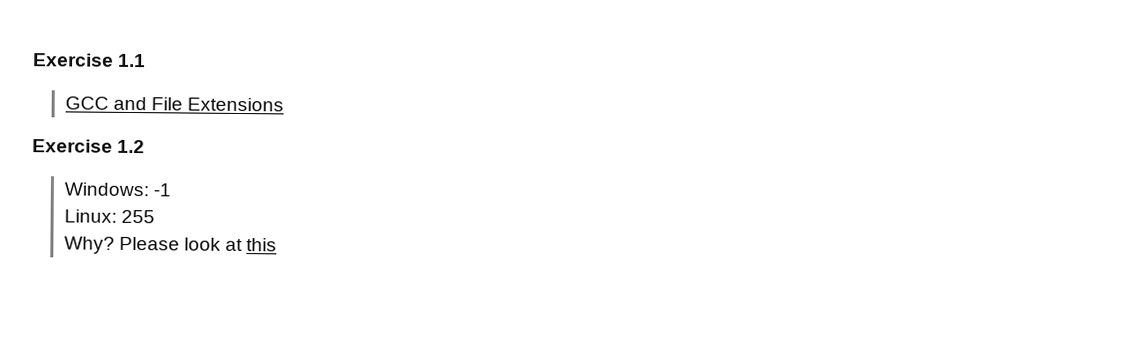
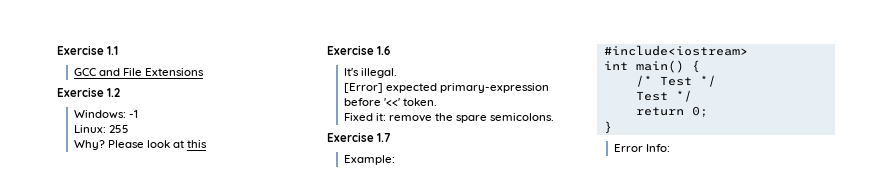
(278, 245) none -> [327,45,391,55] [343,68,397,78] [343,83,549,93] [343,98,437,106] [343,113,555,123] [327,132,392,142] [343,155,395,165] [603,45,748,56] [603,60,700,73] [635,75,716,87] [635,90,692,102] [635,106,708,117] [603,121,612,134] [613,144,670,152] // Exercise 1.6 // It's illegal. // [Error] expected primary-expression before '<<' token. // Fixed it: remove the spare semicolons. // Exercise 1.7 // Example: // #include<iostream> // int main() { // /* Test */ // Test */ // return 0; // } // Error Info:

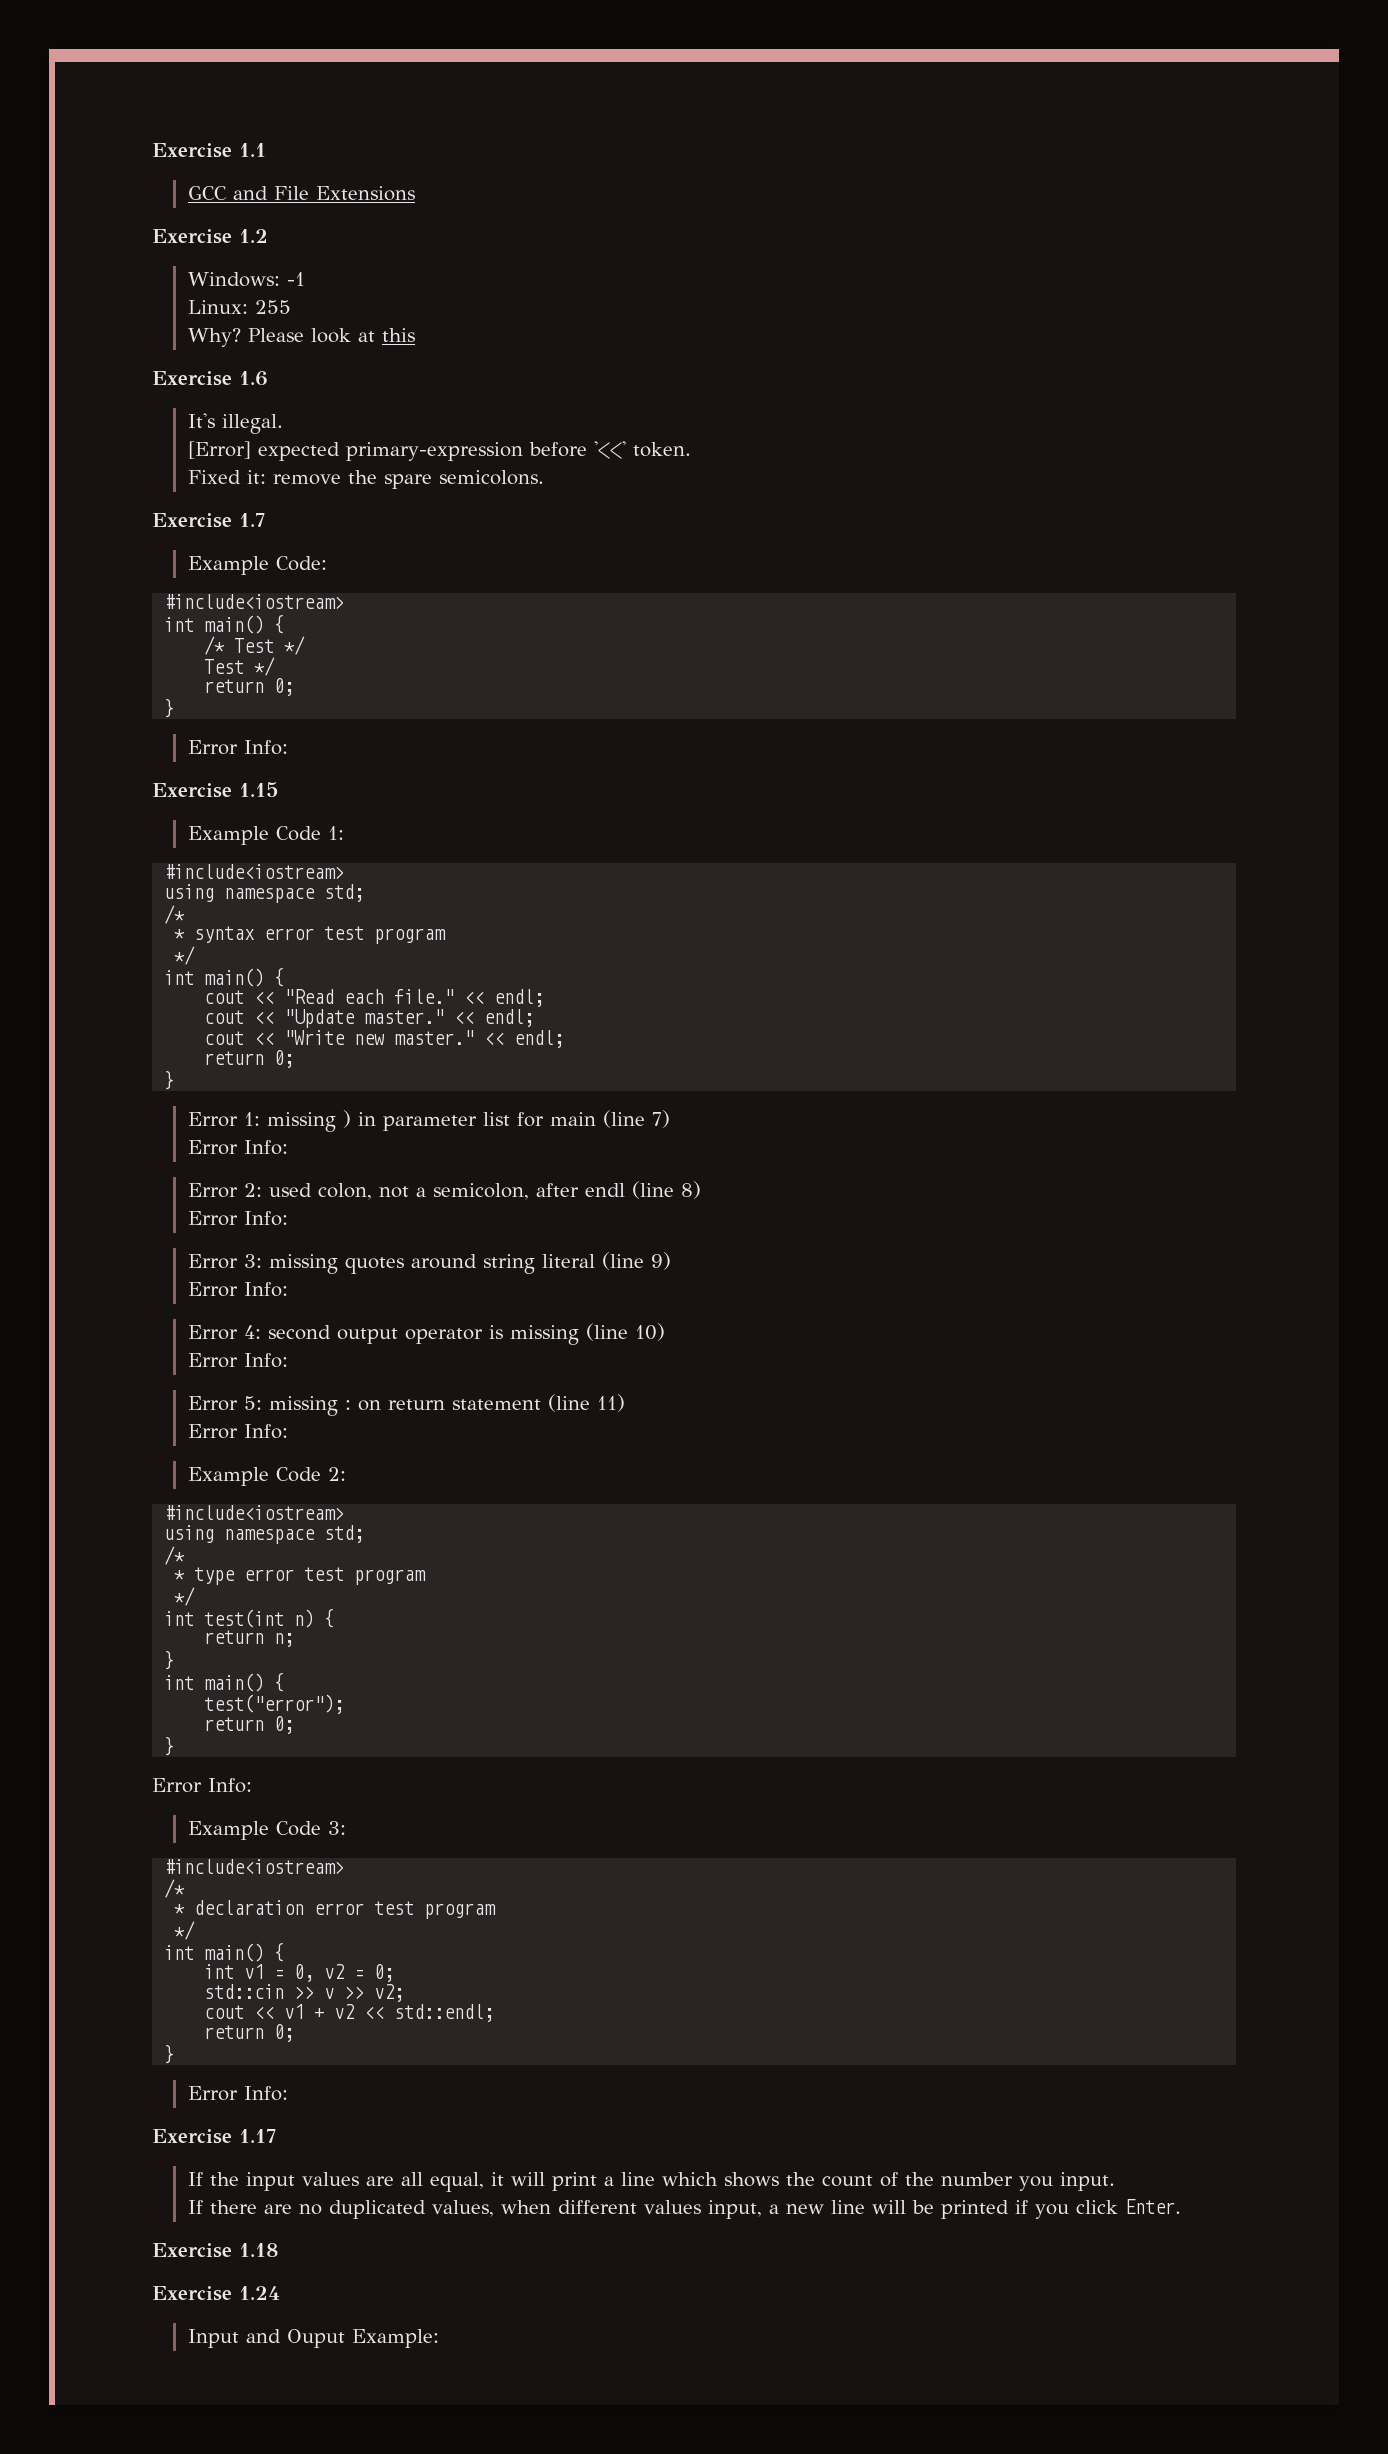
[343,155,395,165] Example: -> [187,556,327,575] Example Code:
(670, 148) none -> [152,782,278,798] [187,826,344,845] [164,864,345,879] [164,884,365,903] [164,905,186,924] [174,926,447,944] [174,946,196,965] [164,967,285,987] [204,989,545,1007] [204,1009,535,1028] [204,1030,565,1048] [204,1050,295,1068] [164,1070,175,1090] [187,1110,670,1132] [187,1140,288,1155] [187,1181,701,1200] [187,1211,288,1226] [187,1252,671,1274] [187,1282,288,1297] [187,1323,665,1345] [187,1353,288,1368] [187,1394,625,1416] [187,1424,288,1439] [187,1467,346,1486] [164,1505,345,1520] [164,1525,365,1544] [164,1546,186,1565] [174,1567,427,1585] [174,1587,196,1606] [164,1608,335,1628] [204,1630,295,1647] [164,1650,175,1670] [164,1672,285,1692] [204,1694,345,1714] [204,1716,295,1734] [164,1736,175,1756] [152,1778,252,1793] [187,1821,346,1840] [164,1859,345,1874] [164,1879,186,1898] [174,1900,497,1919] [174,1921,196,1940] [164,1942,285,1962] [204,1964,395,1982] [204,1984,405,2002] [204,2004,495,2022] [204,2024,295,2042] [164,2044,175,2064] [187,2086,288,2101] [152,2129,276,2144] [187,2172,1115,2192] [187,2199,1181,2219] [152,2243,278,2258] [152,2286,280,2301] [187,2329,439,2348] // Exercise 1.15 // Example Code 1: // #include<iostream> // using namespace std; // /* // * syntax error test program // */ // int main() { // cout << "Read each file." << endl; // cout << "Update master." << endl; // cout << "Write new master." << endl; // return 0; // } // Error 1: missing ) in parameter list for main (line 7) // Error Info: // Error 2: used colon, not a semicolon, after endl (line 8) // Error Info: // Error 3: missing quotes around string literal (line 9) // Error Info: // Error 4: second output operator is missing (line 10) // Error Info: // Error 5: missing : on return statement (line 11) // Error Info: // Example Code 2: // #include<iostream> // using namespace std; // /* // * type error test program // */ // int test(int n) { // return n; // } // int main() { // test("error"); // return 0; // } // Error Info: // Example Code 3: // #include<iostream> // /* // * declaration error test program // */ // int main() { // int v1 = 0, v2 = 0; // std::cin >> v >> v2; // cout << v1 + v2 << std::endl; // return 0; // } // Error Info: // Exercise 1.17 // If the input values are all equal, it will print a line which shows the count of the number you input. // If there are no duplicated values, when different values input, a new line will be printed if you click Enter. // Exercise 1.18 // Exercise 1.24 // Input and Ouput Example:

